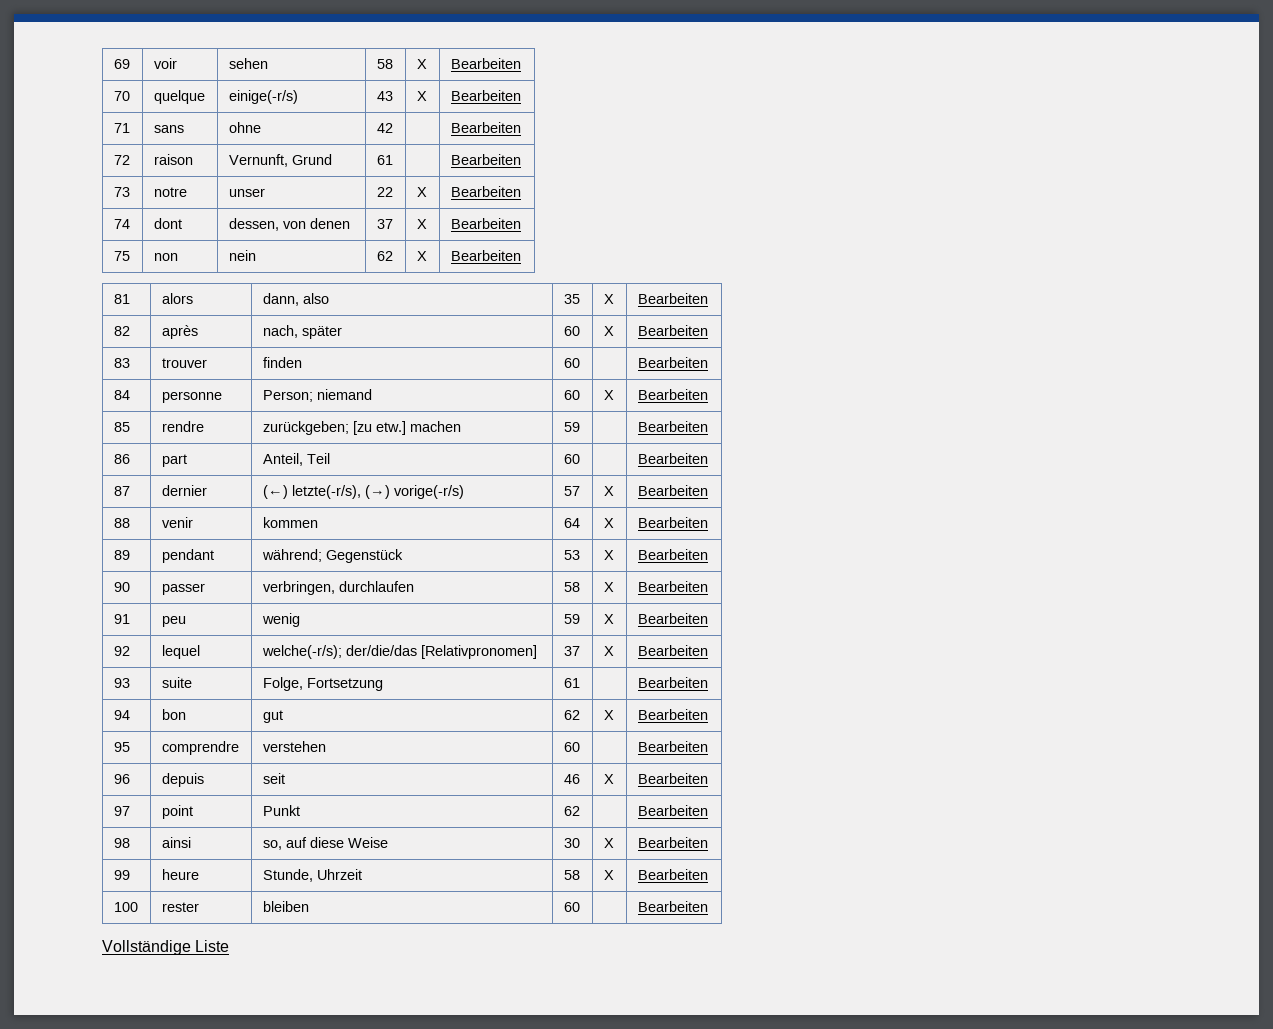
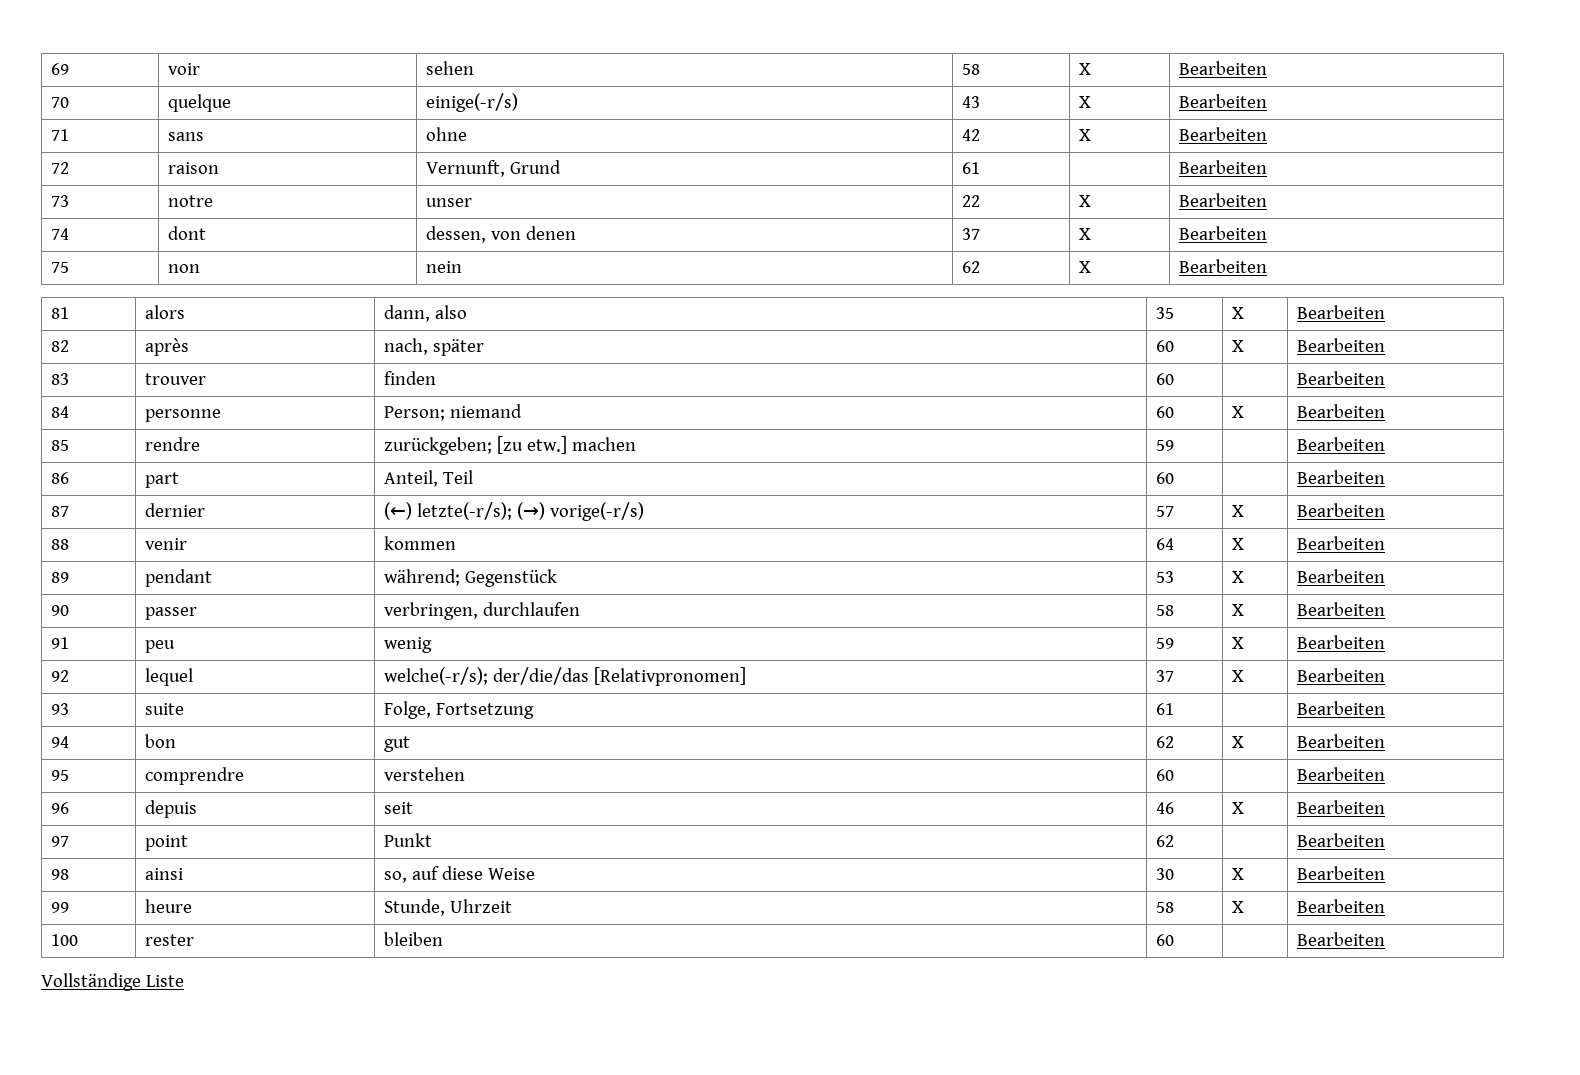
(393, 128) none -> [1078,129,1091,141] X
[291,485,361,499] letzte(-r/s), -> [416,502,512,520] letzte(-r/s);

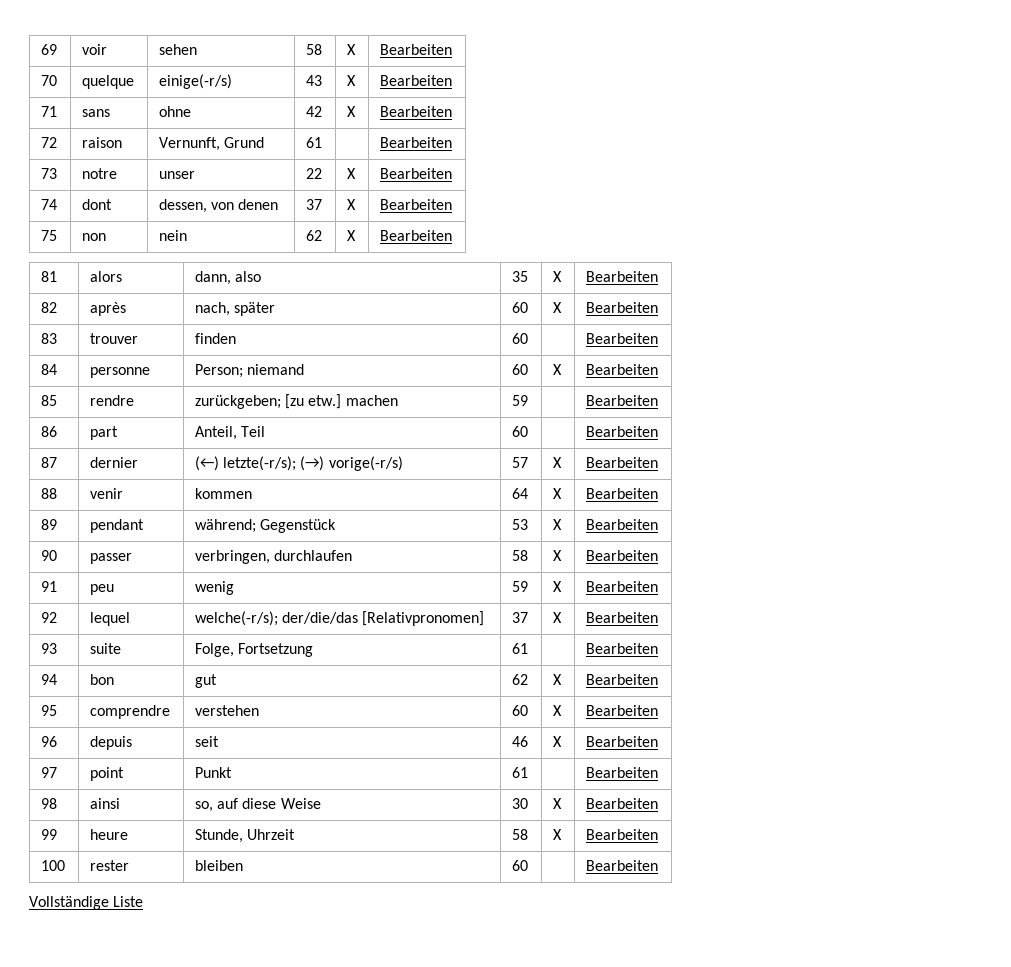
(1174, 775) none -> [553,705,563,716] X
[1155,835,1174,847] 62 -> [512,767,529,778] 61

